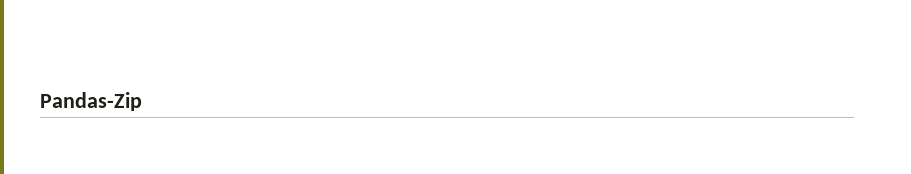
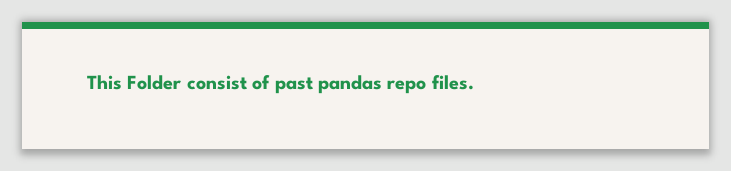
[40,92,142,111] Pandas-Zip -> [87,75,474,94] This Folder consist of past pandas repo files.

